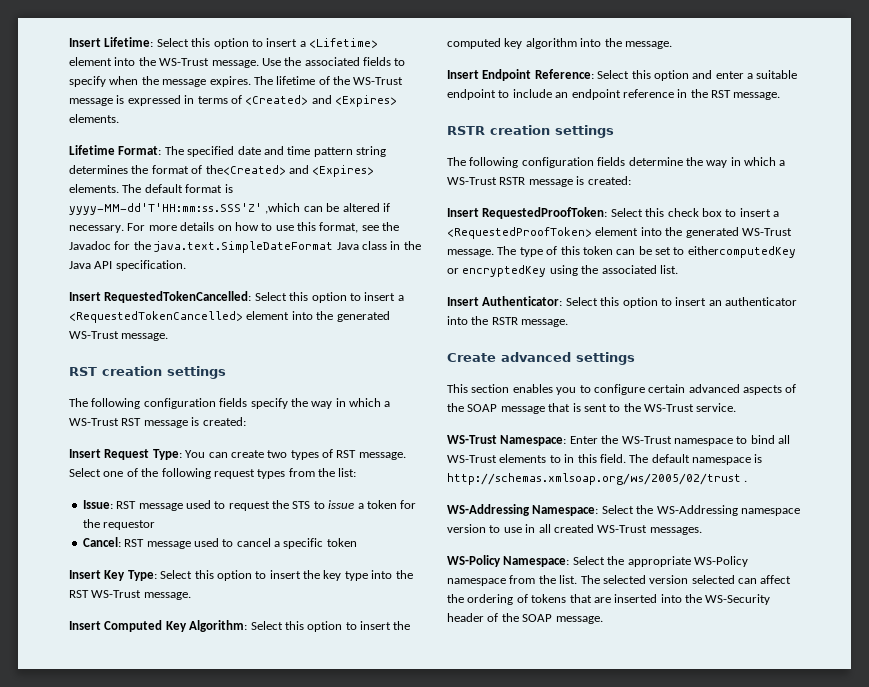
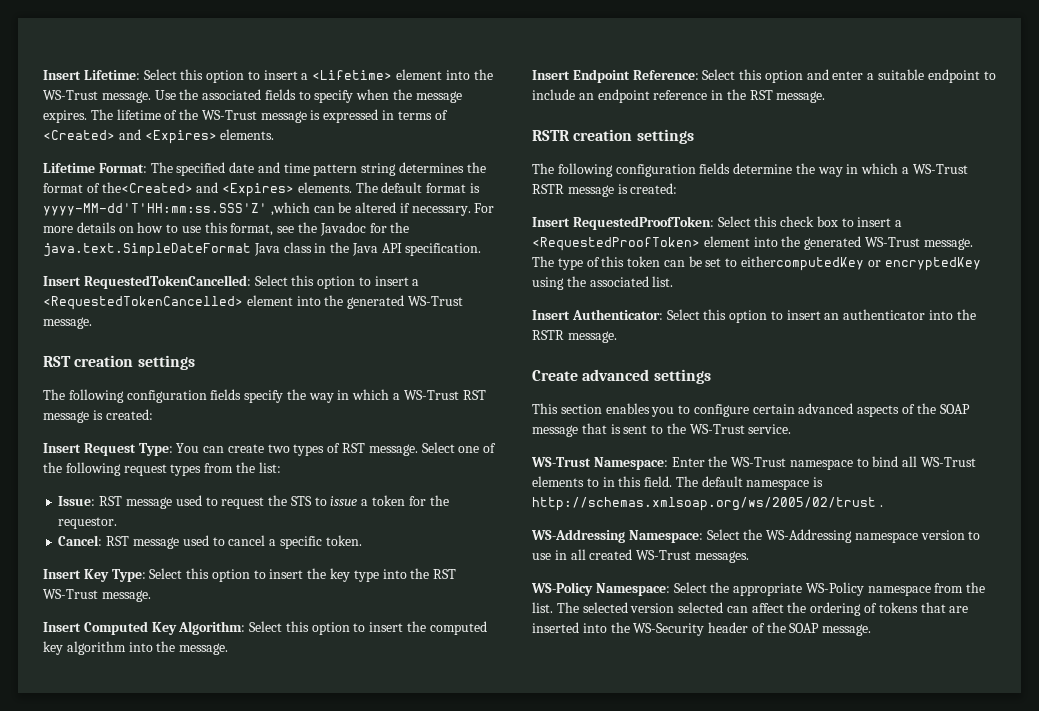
[103,520,156,530] requestor -> [58,517,118,529] requestor.
[326,538,357,547] token -> [325,535,362,546] token.

